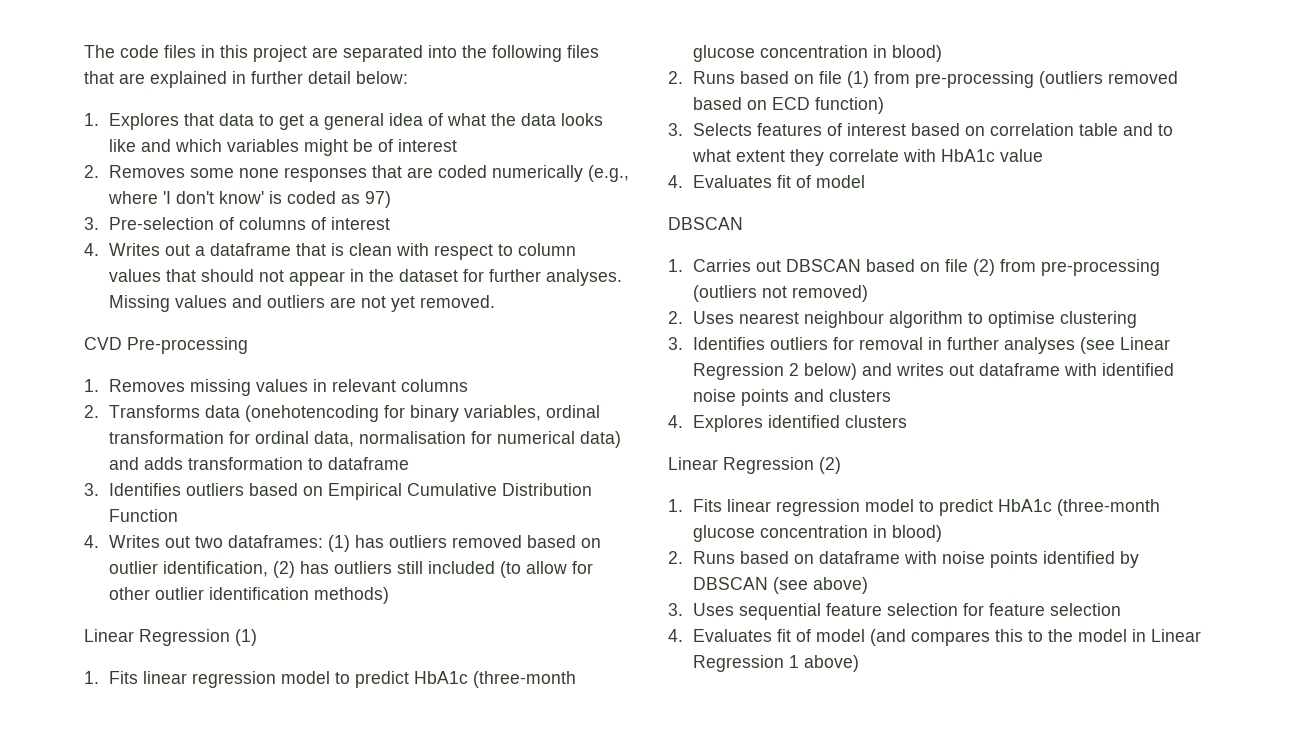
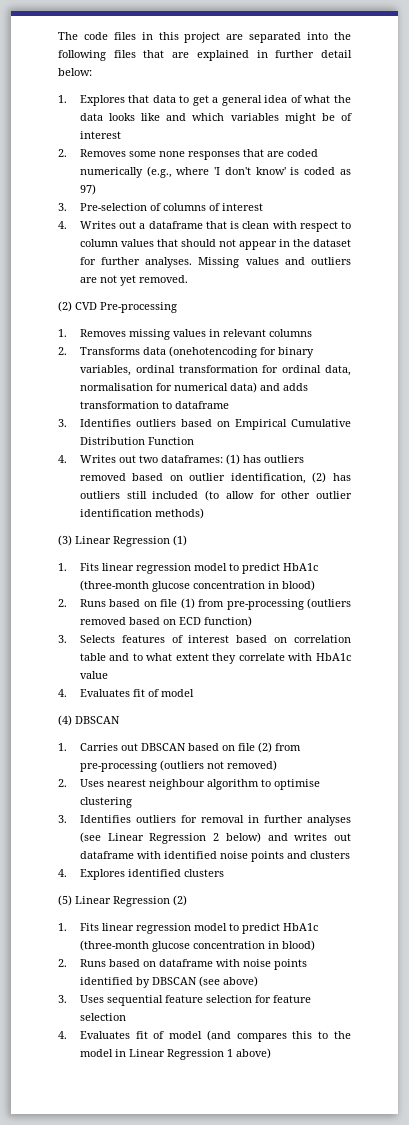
(496, 301) none -> [58,301,72,312] (2)
(390, 595) none -> [58,535,72,546] (3)
(866, 181) none -> [58,715,72,726] (4)
(908, 421) none -> [58,895,72,906] (5)

